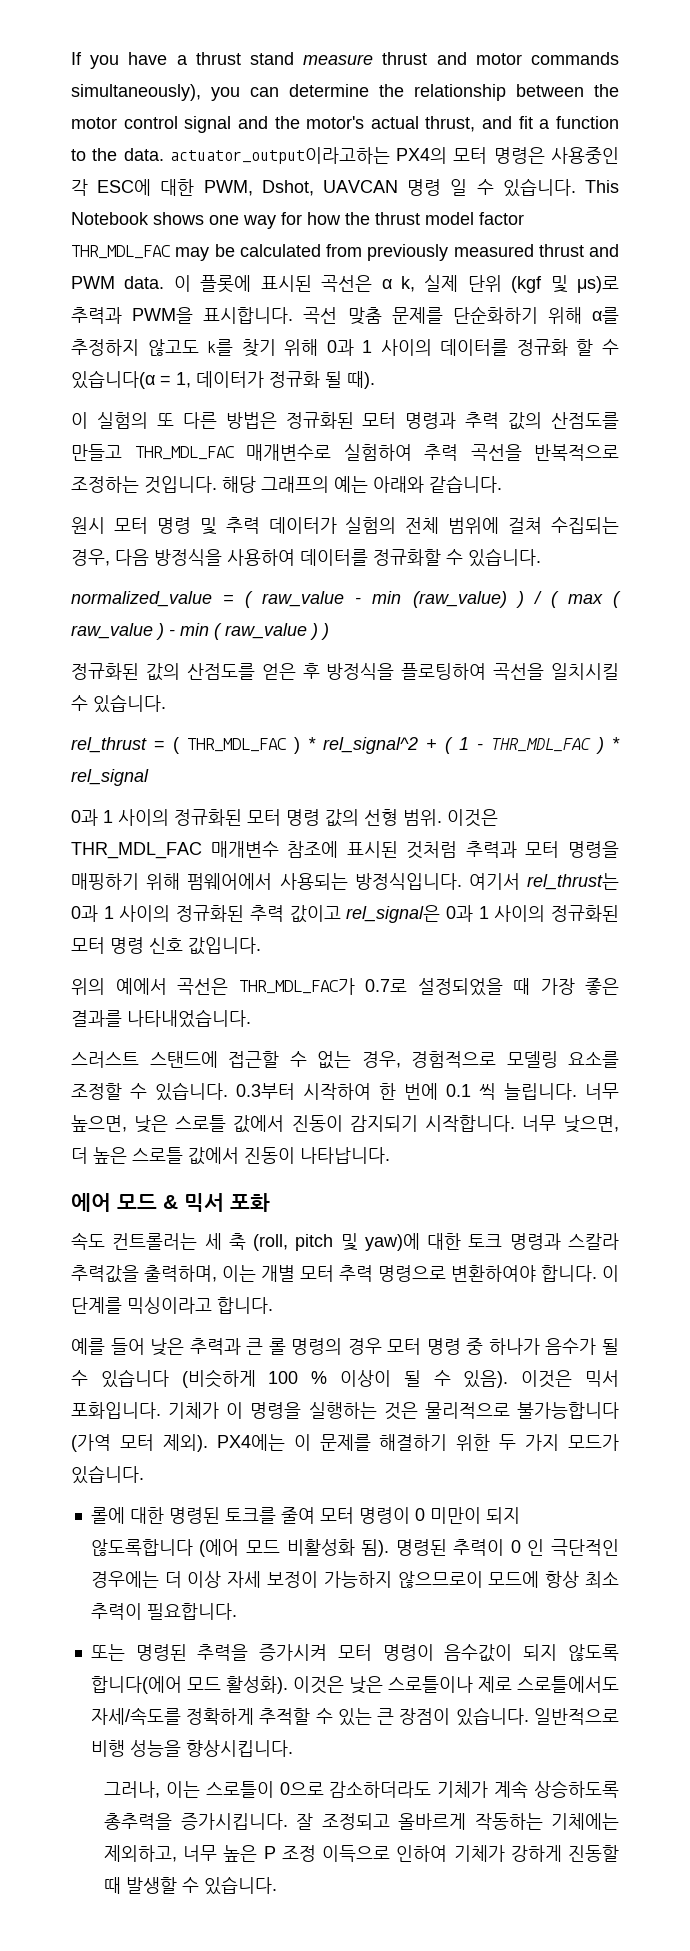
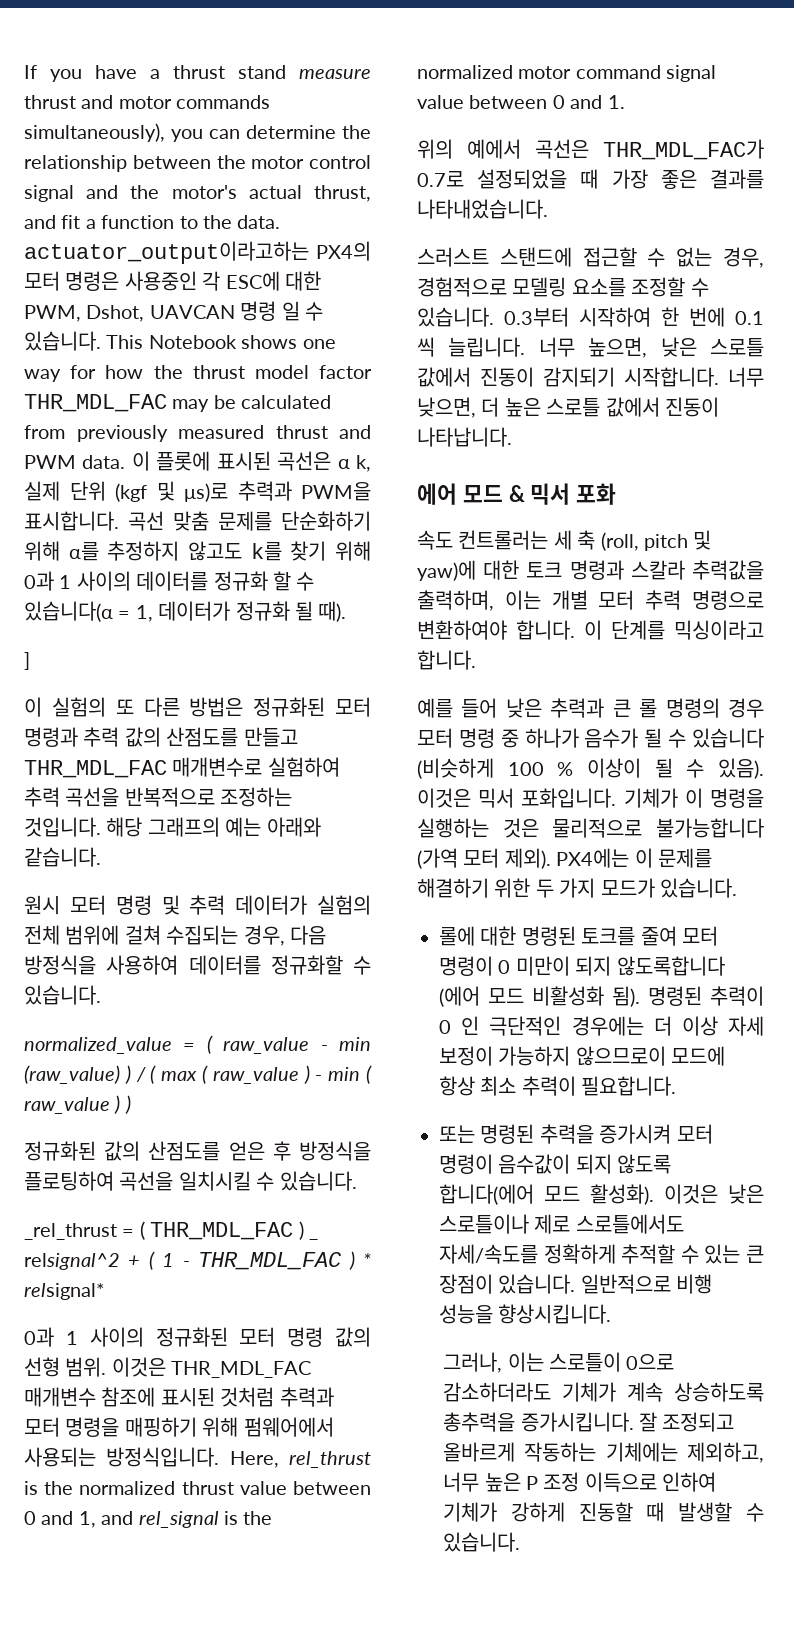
(375, 380) none -> [24,652,30,670] // ]
[71,737,147,753] rel_thrust -> [24,1223,117,1240] _rel_thrust
[308,737,418,754] * rel_signal^2 -> [309,1237,318,1240] [24,1253,120,1270] _ relsignal^2
[71,769,149,786] rel_signal -> [24,1283,105,1300] relsignal*
[468,873,619,890] [71,905,619,923] [71,937,261,955] 여기서 rel_thrust는 0과 1 사이의 정규화된 추력 값이고 rel_signal은 0과 1 사이의 정규화된 모터 명령 신호 값입니다. -> [229,1451,371,1468] [24,1481,371,1495] [24,1511,273,1528] [417,65,717,82] [417,95,625,109] Here, rel_thrust is the normalized thrust value between 0 and 1, and rel_signal is the normalized motor command signal value between 0 and 1.

